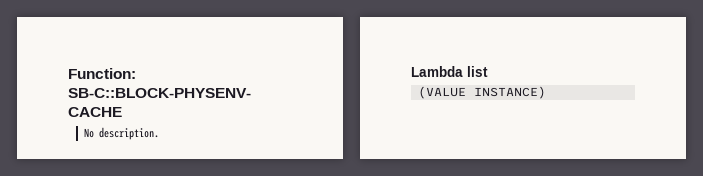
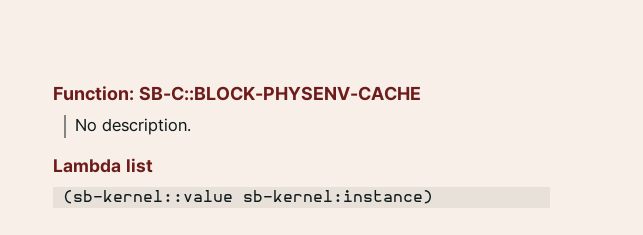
[417,86,546,99] (VALUE INSTANCE) -> [63,190,434,204] (sb-kernel::value sb-kernel:instance)

